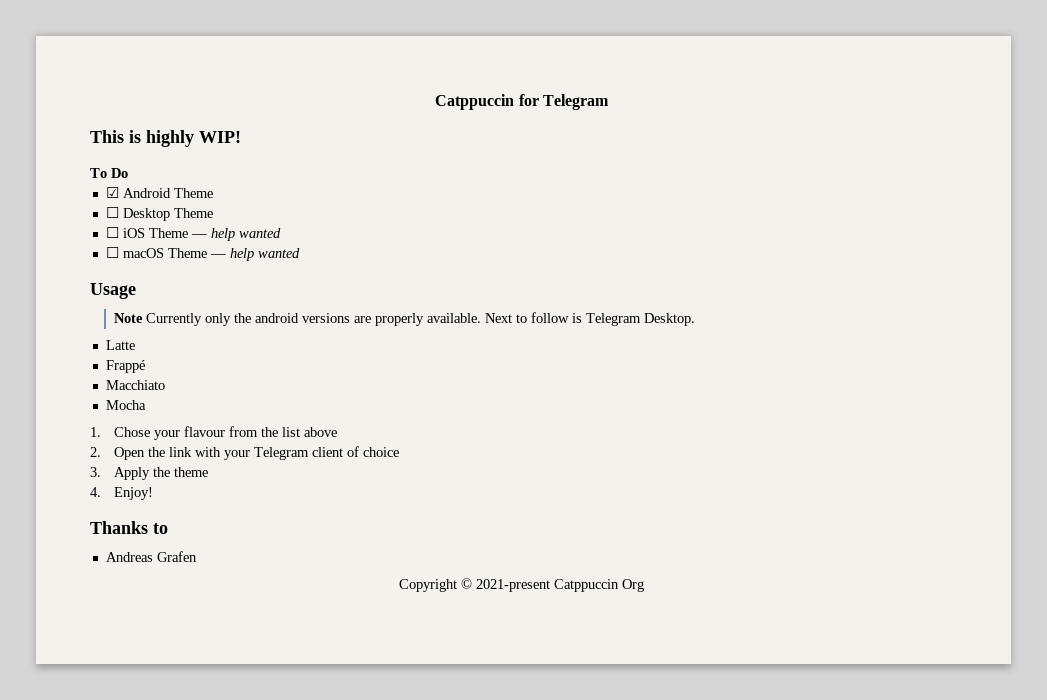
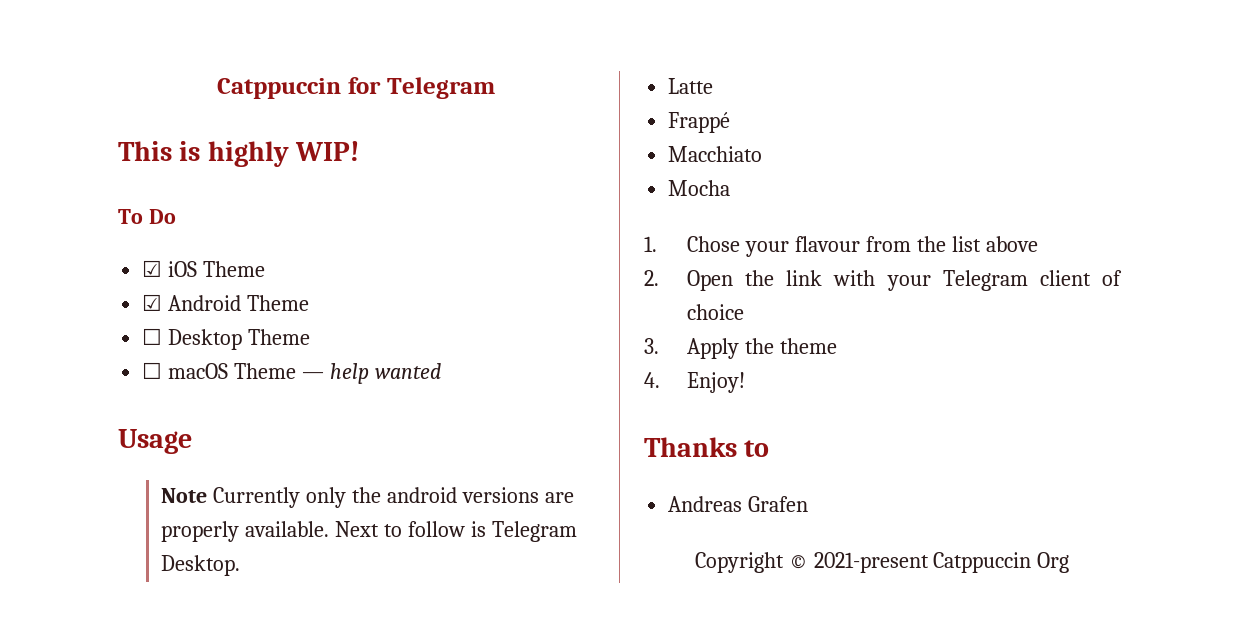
(128, 173) none -> [142,260,266,277] // ☑ iOS Theme
[105,227,281,241] // ☐ iOS Theme — help wanted -> (311, 337) none

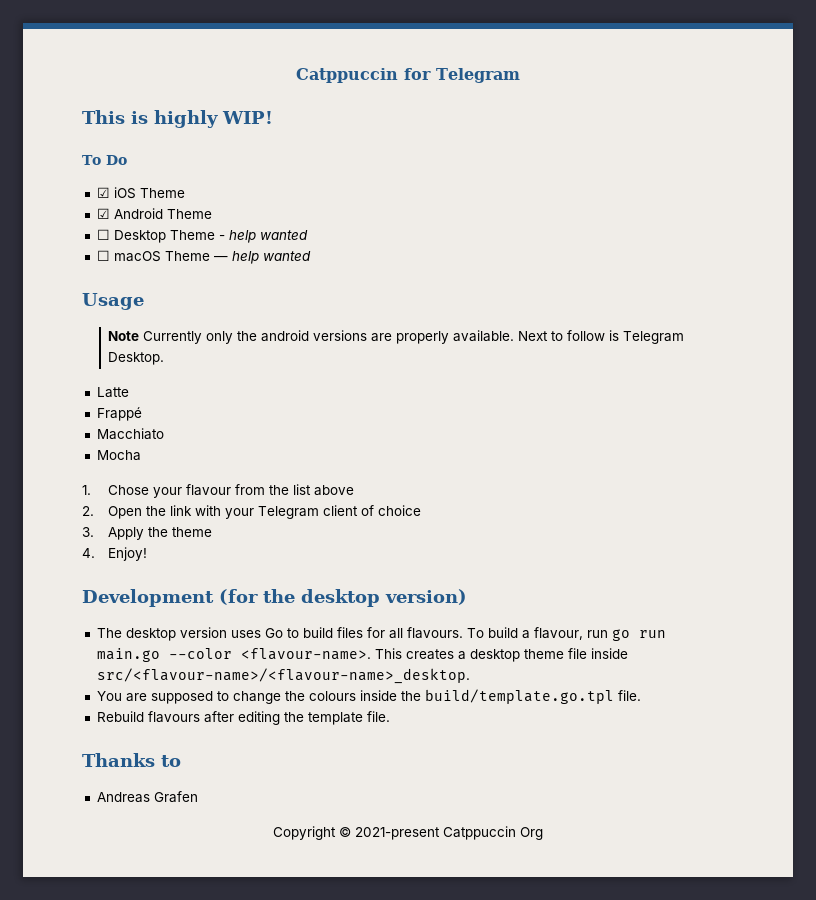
(311, 337) none -> [218,230,308,243] - help wanted
(746, 382) none -> [82,589,467,607] [96,627,666,641] [96,648,628,662] [96,668,470,684] [96,689,641,704] [96,711,390,725] // Development (for the desktop version) // The desktop version uses Go to build files for all flavours. To build a flavour, run go run main.go --color <flavour-name>. This creates a desktop theme file inside src/<flavour-name>/<flavour-name>_desktop. // You are supposed to change the colours inside the build/template.go.tpl file. // Rebuild flavours after editing the template file.

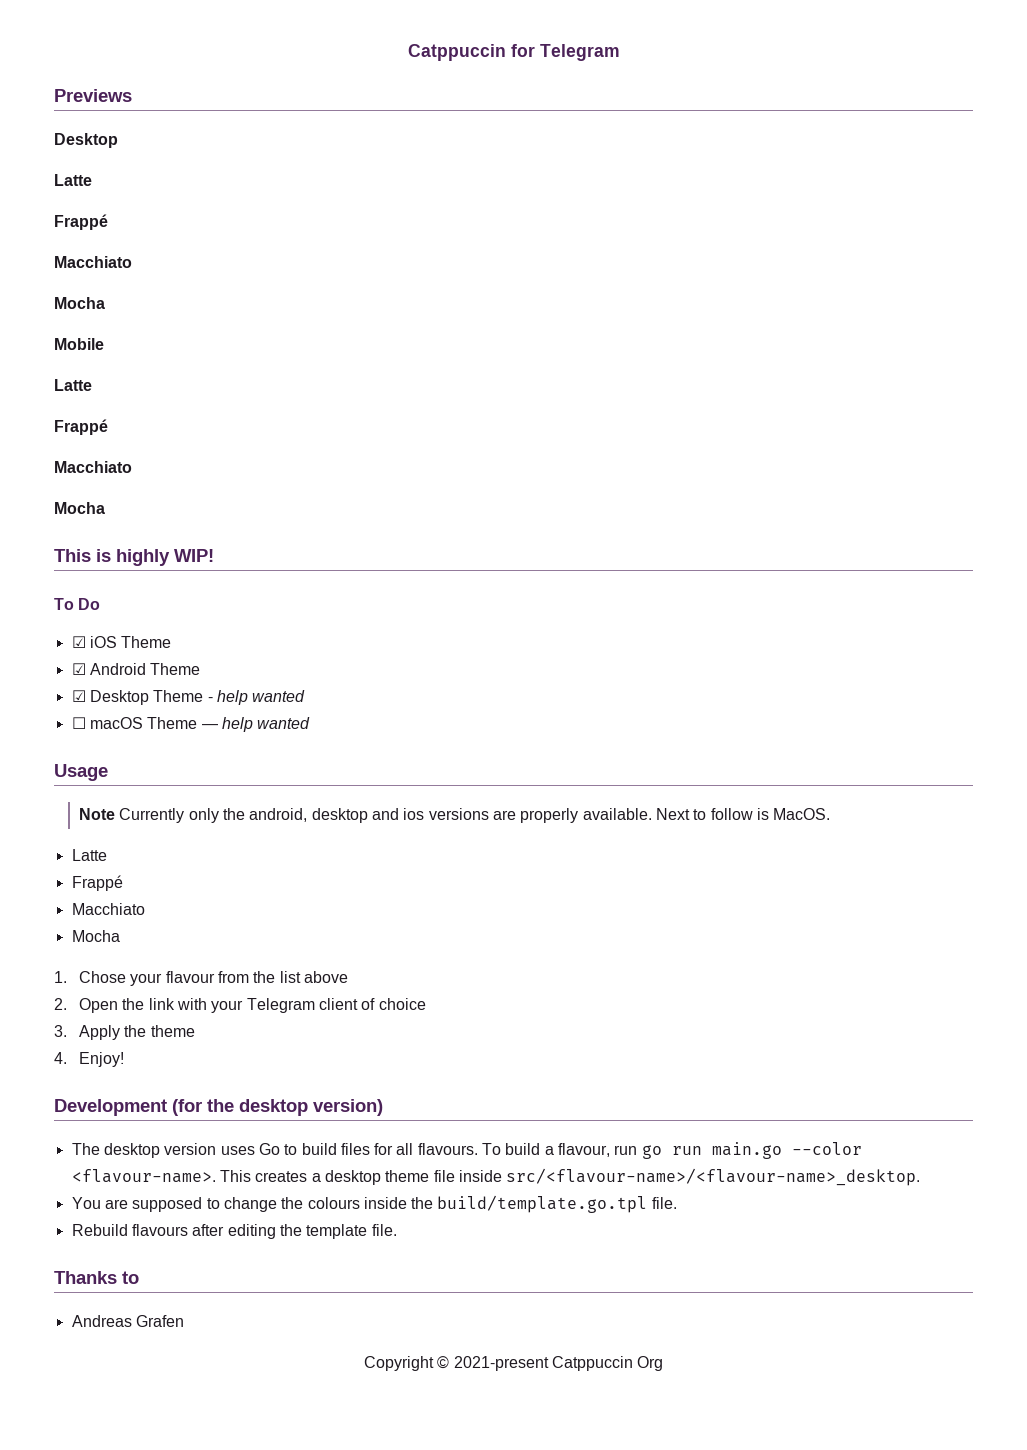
(521, 75) none -> [54,89,132,102] [54,133,118,148] [54,174,92,186] [54,214,108,230] [54,256,132,268] [54,297,105,309] [54,338,104,350] [54,379,92,391] [54,419,108,435] [54,461,132,473] [54,502,105,514] // Previews // Desktop // Latte // Frappé // Macchiato // Mocha // Mobile // Latte // Frappé // Macchiato // Mocha
[96,229,110,240] ☐ -> [71,690,86,702] ☑
[261,330,310,342] android -> [249,808,425,823] android, desktop and ios
[623,331,685,344] [108,352,165,365] Telegram Desktop. -> [773,808,831,820] MacOS.

